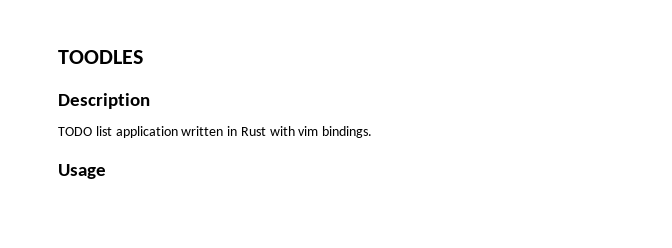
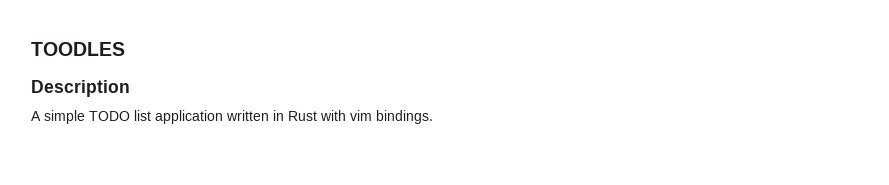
(150, 101) none -> [31,110,85,124] A simple
[58,164,106,179] // Usage -> (433, 117) none

